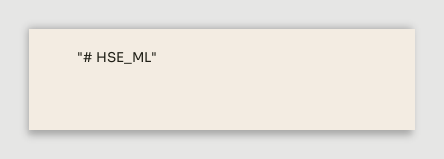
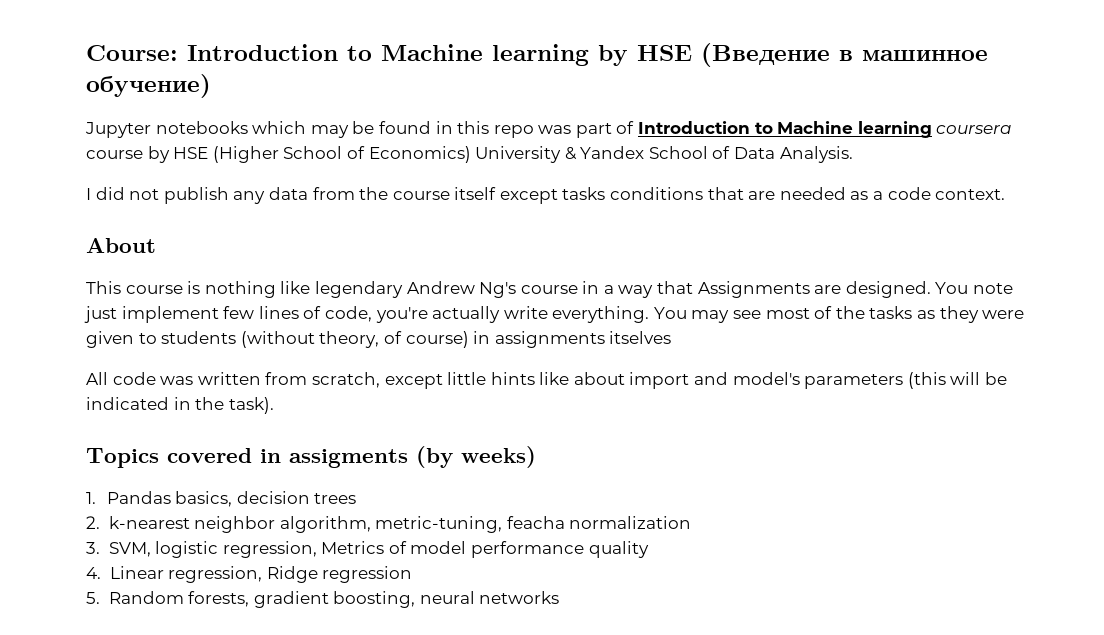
[77,51,157,64] "# HSE_ML" -> [86,43,988,67] [86,74,211,98] [85,121,1013,138] [86,146,853,163] [86,187,1006,204] [86,238,156,253] [86,281,1014,298] [84,306,1025,323] [86,331,672,348] [86,372,1008,389] [86,397,274,414] [86,446,536,468] [86,491,357,507] [86,516,692,533] [86,541,649,558] [86,566,413,583] [86,591,560,608] Course: Introduction to Machine learning by HSE (Введение в машинное обучение) // Jupyter notebooks which may be found in this repo was part of Introduction to Machine learning coursera course by HSE (Higher School of Economics) University & Yandex School of Data Analysis. // I did not publish any data from the course itself except tasks conditions that are needed as a code context. // About // This course is nothing like legendary Andrew Ng's course in a way that Assignments are designed. You note just implement few lines of code, you're actually write everything. You may see most of the tasks as they were given to students (without theory, of course) in assignments itselves // All code was written from scratch, except little hints like about import and model's parameters (this will be indicated in the task). // Topics covered in assigments (by weeks) // 1. Pandas basics, decision trees // 2. k-nearest neighbor algorithm, metric-tuning, feacha normalization // 3. SVM, logistic regression, Metrics of model performance quality // 4. Linear regression, Ridge regression // 5. Random forests, gradient boosting, neural networks

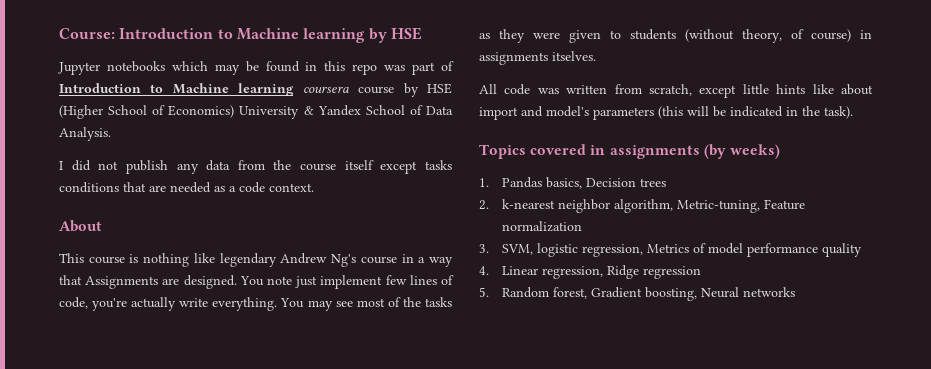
[701,43,988,67] [86,74,211,98] (Введение в машинное обучение) -> (422, 33) none
[609,331,672,344] itselves -> [552,51,596,61] itselves.
[289,449,408,468] assigments -> [609,145,700,159] assignments
[236,491,310,504] decision -> [586,178,637,187] Decision
[375,516,565,533] metric-tuning, feacha -> [677,199,806,213] Metric-tuning, Feature
[188,591,475,608] forests, gradient boosting, neural -> [553,287,740,301] forest, Gradient boosting, Neural

